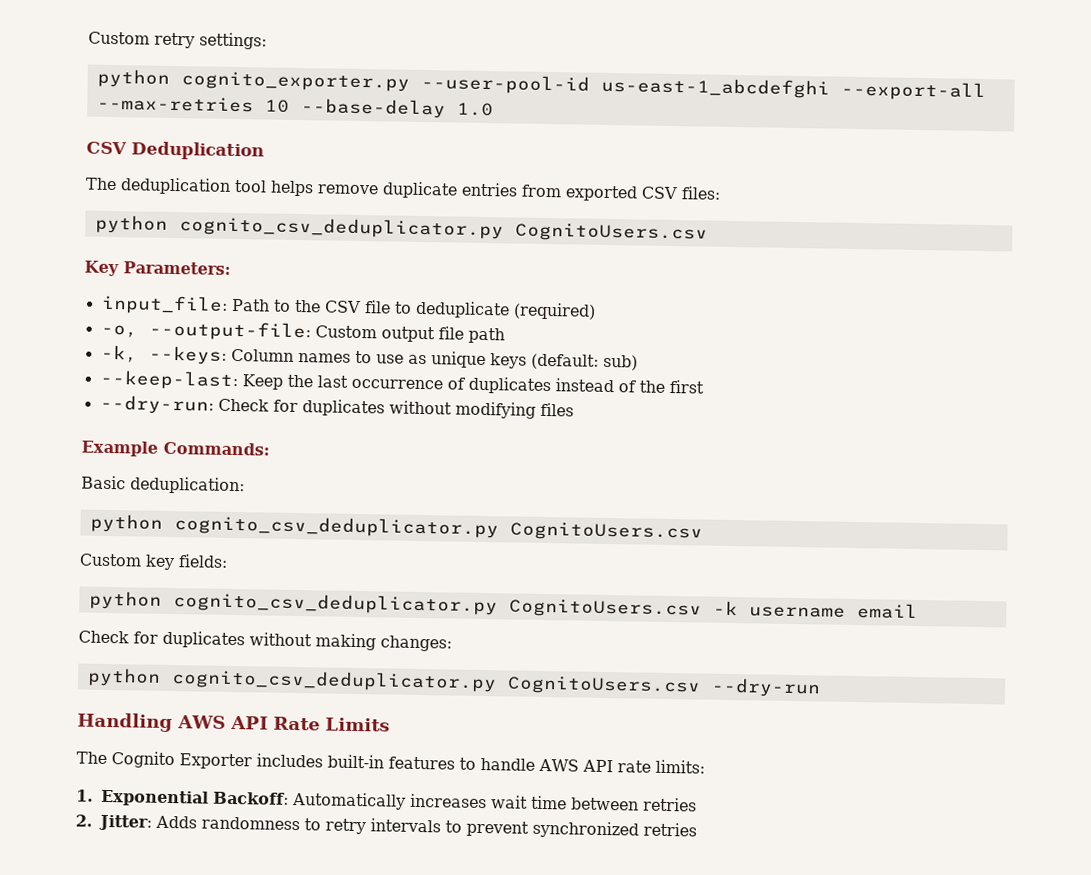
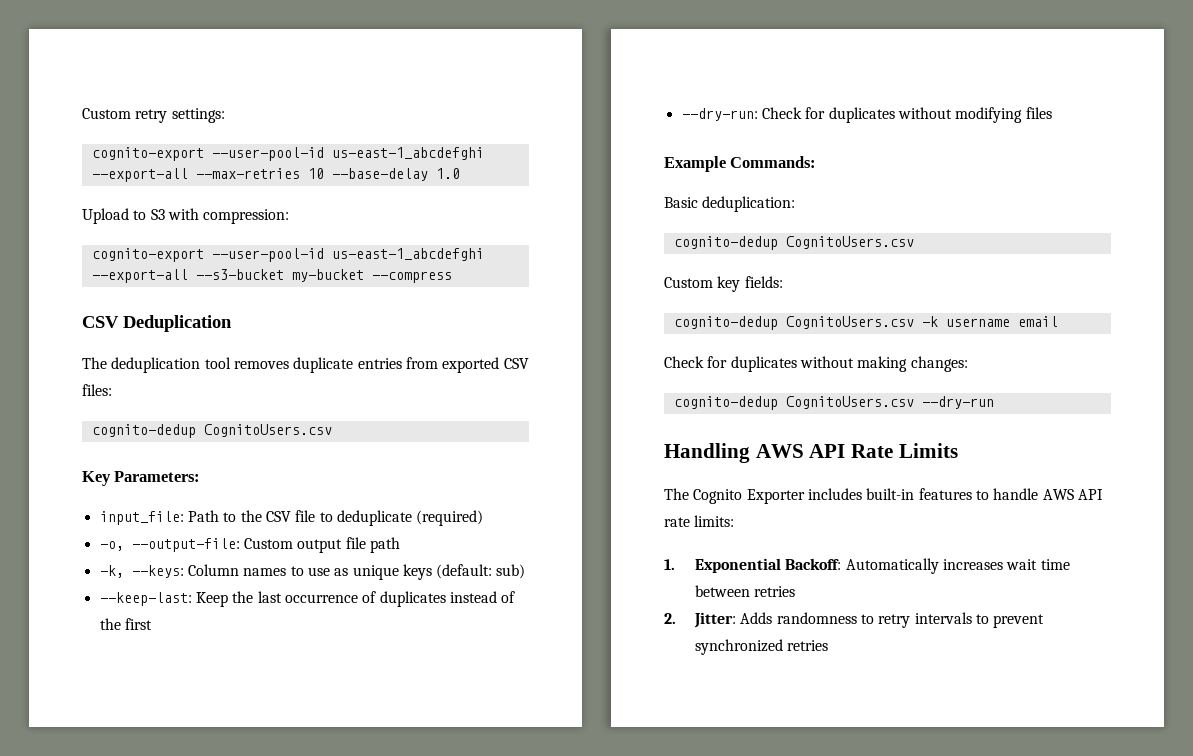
[96,68,410,92] python cognito_exporter.py -> [91,147,204,161] cognito-export
(494, 109) none -> [82,208,290,224] [91,248,484,262] [91,269,452,283] // Upload to S3 with compression: // cognito-export --user-pool-id us-east-1_abcdefghi --export-all --s3-bucket my-bucket --compress
[270,180,379,197] helps remove -> [233,361,289,369] removes
[94,214,504,240] python cognito_csv_deduplicator.py -> [91,424,196,438] cognito-dedup
[89,513,499,539] python cognito_csv_deduplicator.py -> [673,236,778,250] cognito-dedup
[88,590,498,616] python cognito_csv_deduplicator.py -> [673,316,778,330] cognito-dedup
[86,667,497,693] python cognito_csv_deduplicator.py -> [673,396,778,410] cognito-dedup

